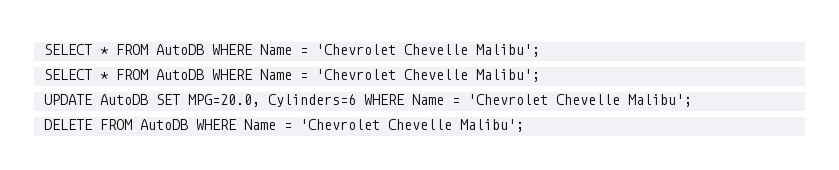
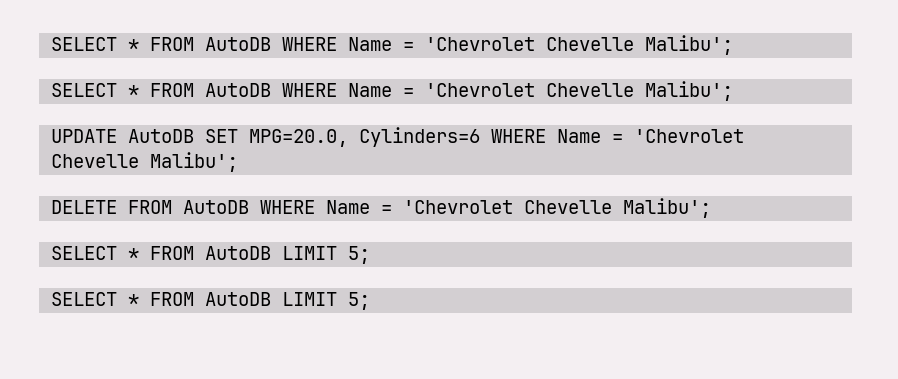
(524, 125) none -> [50,246,370,264] [50,292,370,310] // SELECT * FROM AutoDB LIMIT 5; // SELECT * FROM AutoDB LIMIT 5;

